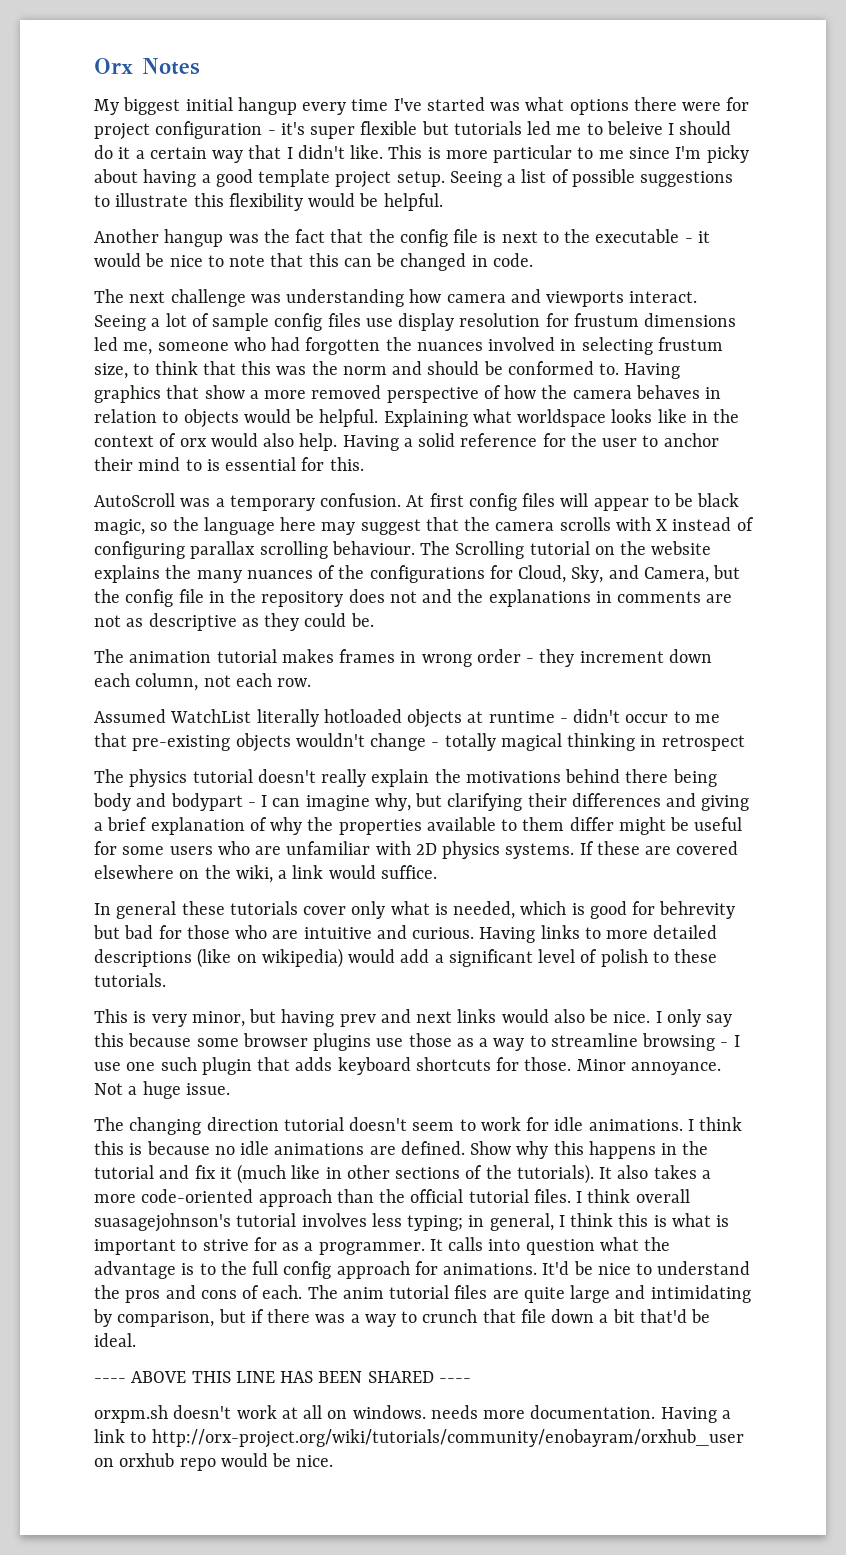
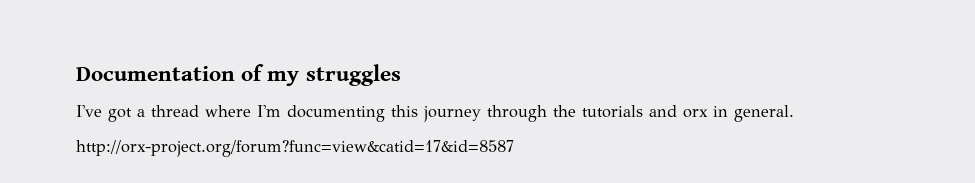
[94,58,200,75] [94,97,750,115] [94,121,732,140] [94,145,749,163] [94,169,734,188] [94,193,443,211] [94,229,710,247] [94,253,533,271] [94,289,698,307] [94,313,737,331] [94,337,723,355] [94,361,681,379] [94,385,722,403] [94,409,740,428] [94,433,719,451] [94,457,364,471] [94,493,740,511] [94,517,754,535] [94,541,712,559] [94,565,741,583] [94,589,733,607] [94,613,374,631] [94,649,712,667] [94,673,312,691] [94,709,720,728] [94,733,745,752] [94,769,717,787] [93,793,750,811] [94,817,743,835] [94,841,739,859] [94,865,437,883] [94,901,736,919] [93,925,718,943] [94,948,718,968] [94,973,166,987] [94,1009,733,1027] [94,1033,740,1051] [94,1057,721,1075] [94,1081,230,1099] [94,1117,743,1135] [94,1141,709,1159] [94,1164,711,1184] [94,1189,690,1207] [94,1213,730,1232] [94,1237,671,1255] [94,1261,751,1279] [94,1285,751,1303] [93,1309,711,1327] [94,1333,136,1347] [94,1371,471,1383] [94,1405,731,1423] [94,1429,744,1448] [94,1453,334,1471] Orx Notes // My biggest initial hangup every time I've started was what options there were for project configuration - it's super flexible but tutorials led me to beleive I should do it a certain way that I didn't like. This is more particular to me since I'm picky about having a good template project setup. Seeing a list of possible suggestions to illustrate this flexibility would be helpful. // Another hangup was the fact that the config file is next to the executable - it would be nice to note that this can be changed in code. // The next challenge was understanding how camera and viewports interact. Seeing a lot of sample config files use display resolution for frustum dimensions led me, someone who had forgotten the nuances involved in selecting frustum size, to think that this was the norm and should be conformed to. Having graphics that show a more removed perspective of how the camera behaves in relation to objects would be helpful. Explaining what worldspace looks like in the context of orx would also help. Having a solid reference for the user to anchor their mind to is essential for this. // AutoScroll was a temporary confusion. At first config files will appear to be black magic, so the language here may suggest that the camera scrolls with X instead of configuring parallax scrolling behaviour. The Scrolling tutorial on the website explains the many nuances of the configurations for Cloud, Sky, and Camera, but the config file in the repository does not and the explanations in comments are not as descriptive as they could be. // The animation tutorial makes frames in wrong order - they increment down each column, not each row. // Assumed WatchList literally hotloaded objects at runtime - didn't occur to me that pre-existing objects wouldn't change - totally magical thinking in retrospect // The physics tutorial doesn't really explain the motivations behind there being body and bodypart - I can imagine why, but clarifying their differences and giving a brief explanation of why the properties available to them differ might be useful for some users who are unfamiliar with 2D physics systems. If these are covered elsewhere on the wiki, a link would suffice. // In general these tutorials cover only what is needed, which is good for behrevity but bad for those who are intuitive and curious. Having links to more detailed descriptions (like on wikipedia) would add a significant level of polish to these tutorials. // This is very minor, but having prev and next links would also be nice. I only say this because some browser plugins use those as a way to streamline browsing - I use one such plugin that adds keyboard shortcuts for those. Minor annoyance. Not a huge issue. // The changing direction tutorial doesn't seem to work for idle animations. I think this is because no idle animations are defined. Show why this happens in the tutorial and fix it (much like in other sections of the tutorials). It also takes a more code-oriented approach than the official tutorial files. I think overall suasagejohnson's tutorial involves less typing; in general, I think this is what is important to strive for as a programmer. It calls into question what the advantage is to the full config approach for animations. It'd be nice to understand the pros and cons of each. The anim tutorial files are quite large and intimidating by comparison, but if there was a way to crunch that file down a bit that'd be ideal. // ---- ABOVE THIS LINE HAS BEEN SHARED ---- // orxpm.sh doesn't work at all on windows. needs more documentation. Having a link to http://orx-project.org/wiki/tutorials/community/enobayram/orxhub_user on orxhub repo would be nice. -> [76,64,401,86] [76,105,794,122] [76,140,514,157] Documentation of my struggles // I've got a thread where I'm documenting this journey through the tutorials and orx in general. // http://orx-project.org/forum?func=view&catid=17&id=8587

